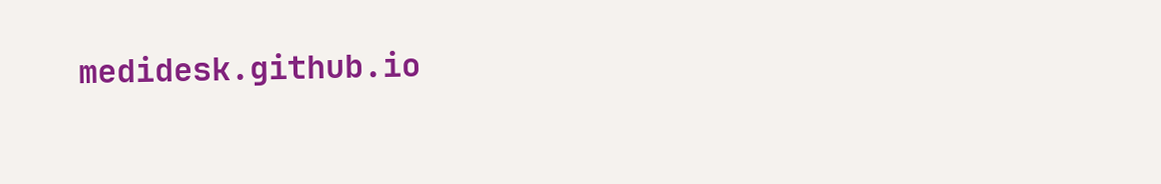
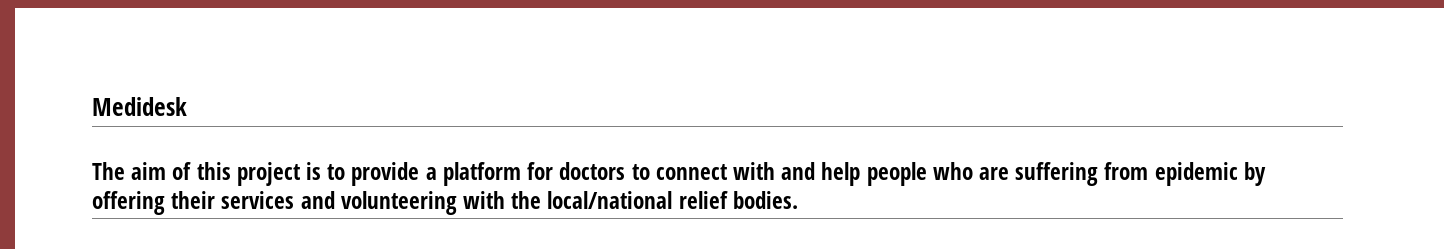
[78,50,421,90] medidesk.github.io -> [92,97,187,116] [92,162,1266,186] [92,191,798,215] Medidesk // The aim of this project is to provide a platform for doctors to connect with and help people who are suffering from epidemic by offering their services and volunteering with the local/national relief bodies.

